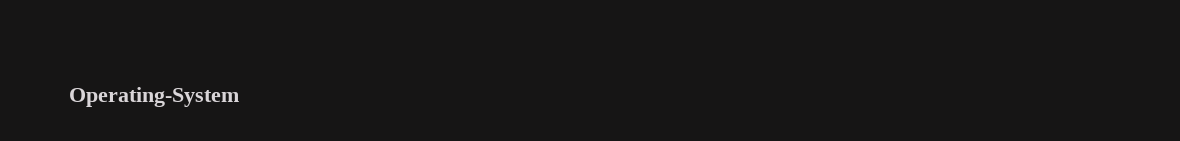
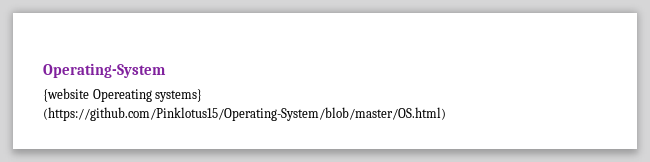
(239, 97) none -> [43,88,203,102] [43,107,446,121] // {website Opereating systems} (https://github.com/Pinklotus15/Operating-System/blob/master/OS.html)

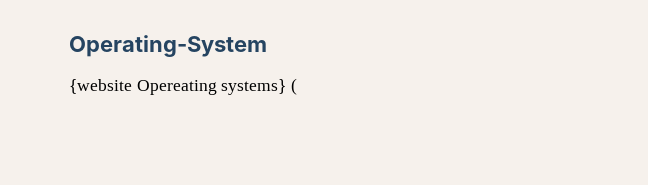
[43,107,446,121] (https://github.com/Pinklotus15/Operating-System/blob/master/OS.html) -> [291,78,298,95] (

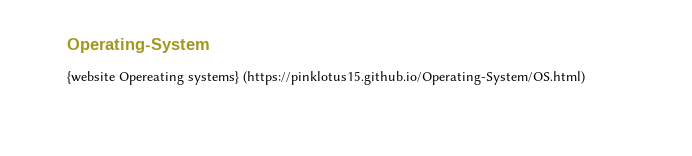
[291,78,298,95] ( -> [243,71,585,85] (https://pinklotus15.github.io/Operating-System/OS.html)

